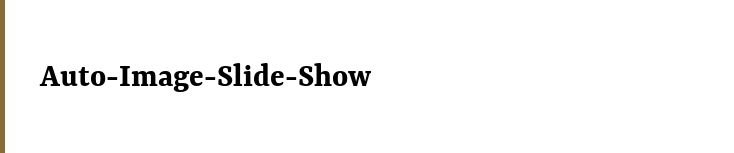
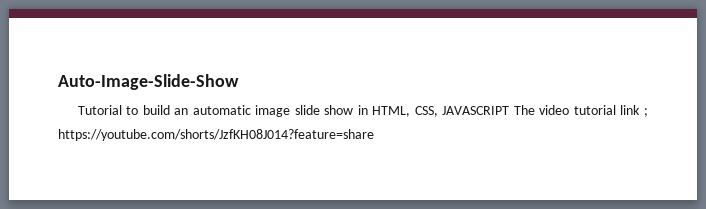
(372, 77) none -> [77,105,648,117] [58,129,374,141] // Tutorial to build an automatic image slide show in HTML, CSS, JAVASCRIPT The video tutorial link ; https://youtube.com/shorts/JzfKH08J014?feature=share

